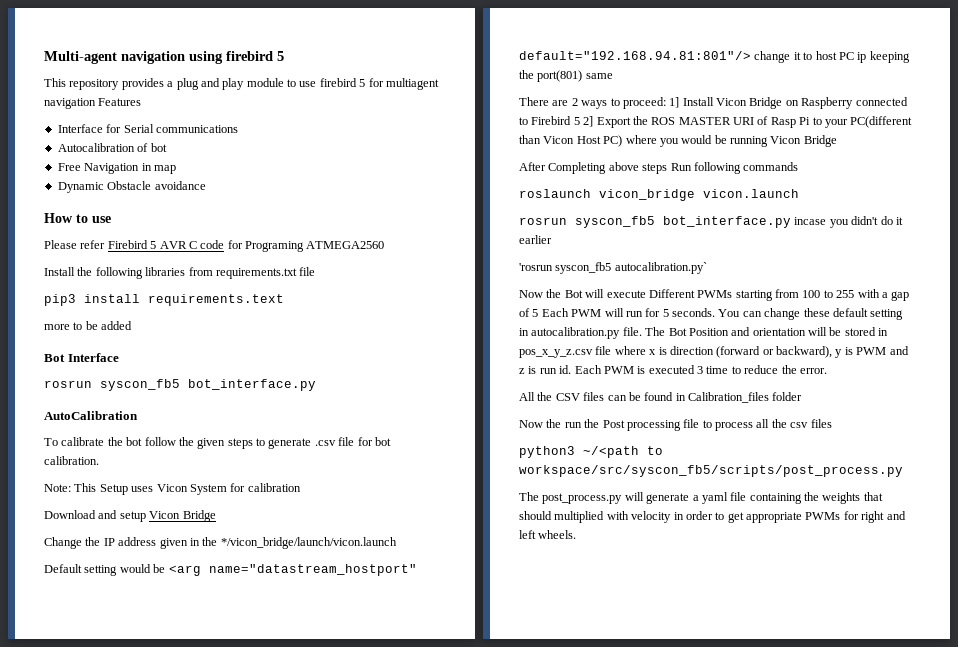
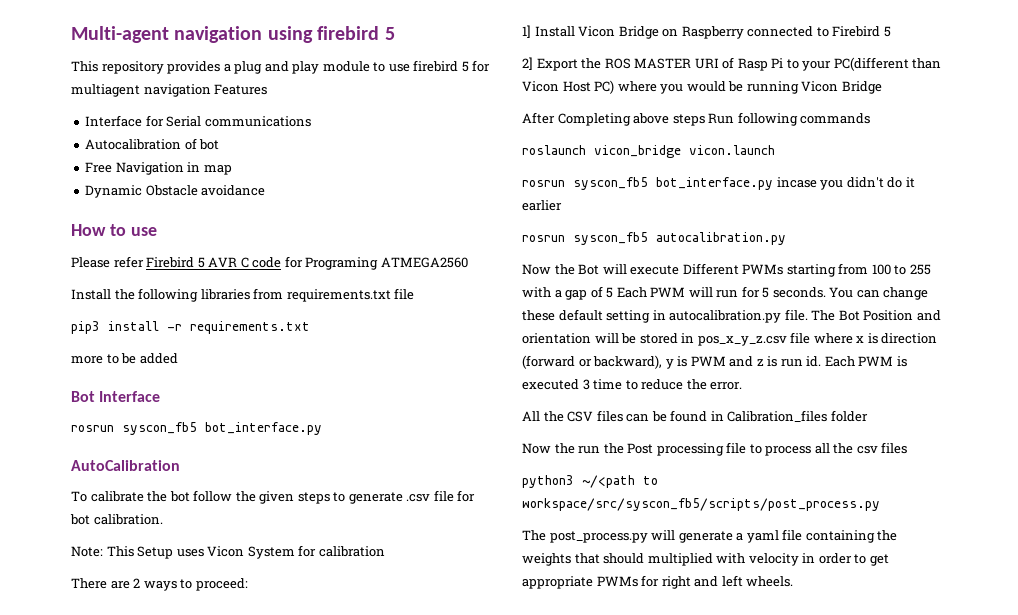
[148,294,284,306] requirements.text -> [167,321,310,334] -r requirements.txt
[44,510,216,522] [44,537,397,549] [44,564,417,576] [519,51,910,63] [519,70,613,82] // Download and setup Vicon Bridge // Change the IP address given in the */vicon_bridge/launch/vicon.launch // Default setting would be <arg name="datastream_hostport" default="192.168.94.81:801"/> change it to host PC ip keeping the port(801) same -> (385, 551) none
(666, 103) none -> (248, 584) //
(580, 121) none -> (891, 31) //
[519,262,707,274] 'rosrun syscon_fb5 autocalibration.py` -> [522,232,786,245] rosrun syscon_fb5 autocalibration.py

